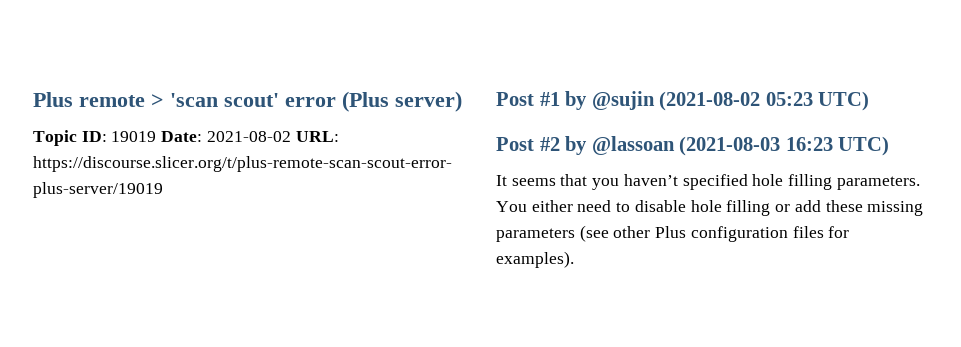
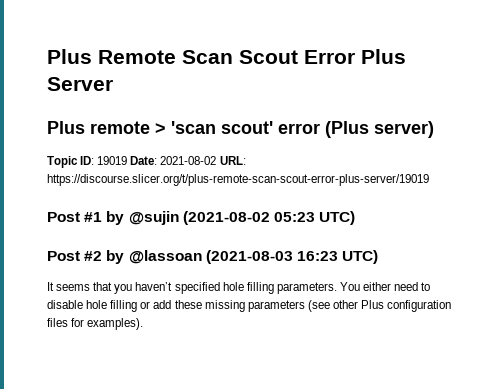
[33,92,73,107] Plus -> [47,49,406,64] [47,77,113,91] [47,121,85,134] Plus Remote Scan Scout Error Plus Server // Plus

